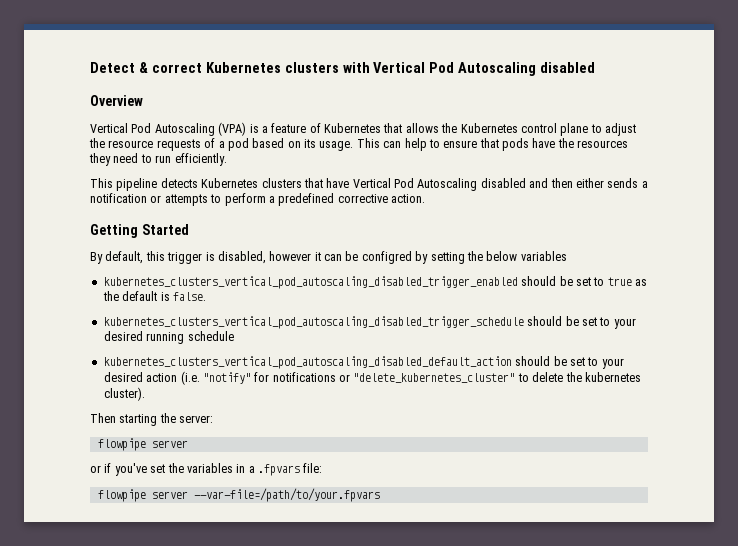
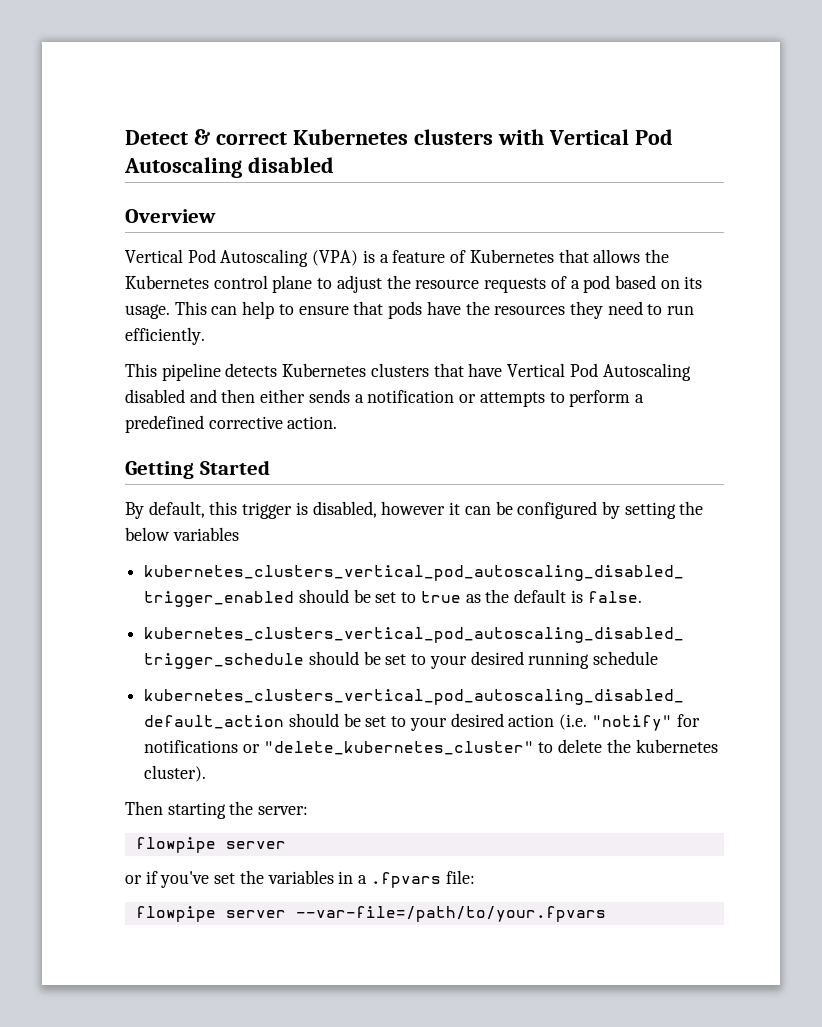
[361,251,412,264] configred -> [517,501,598,519] configured

